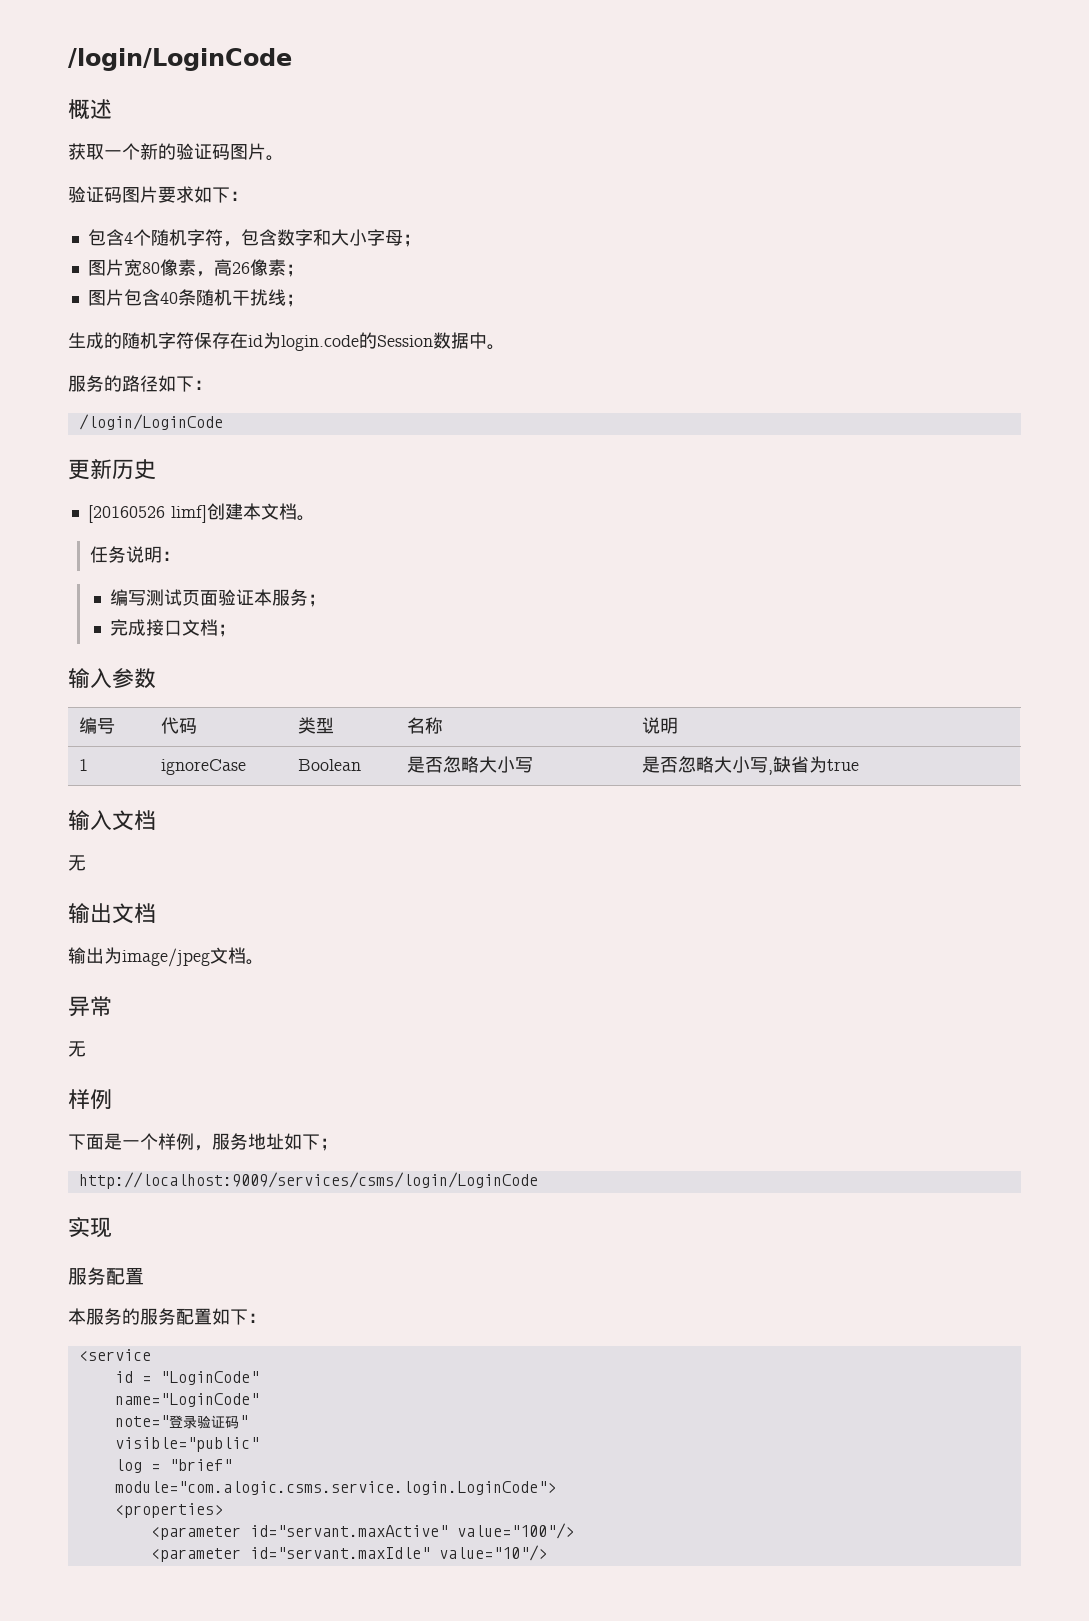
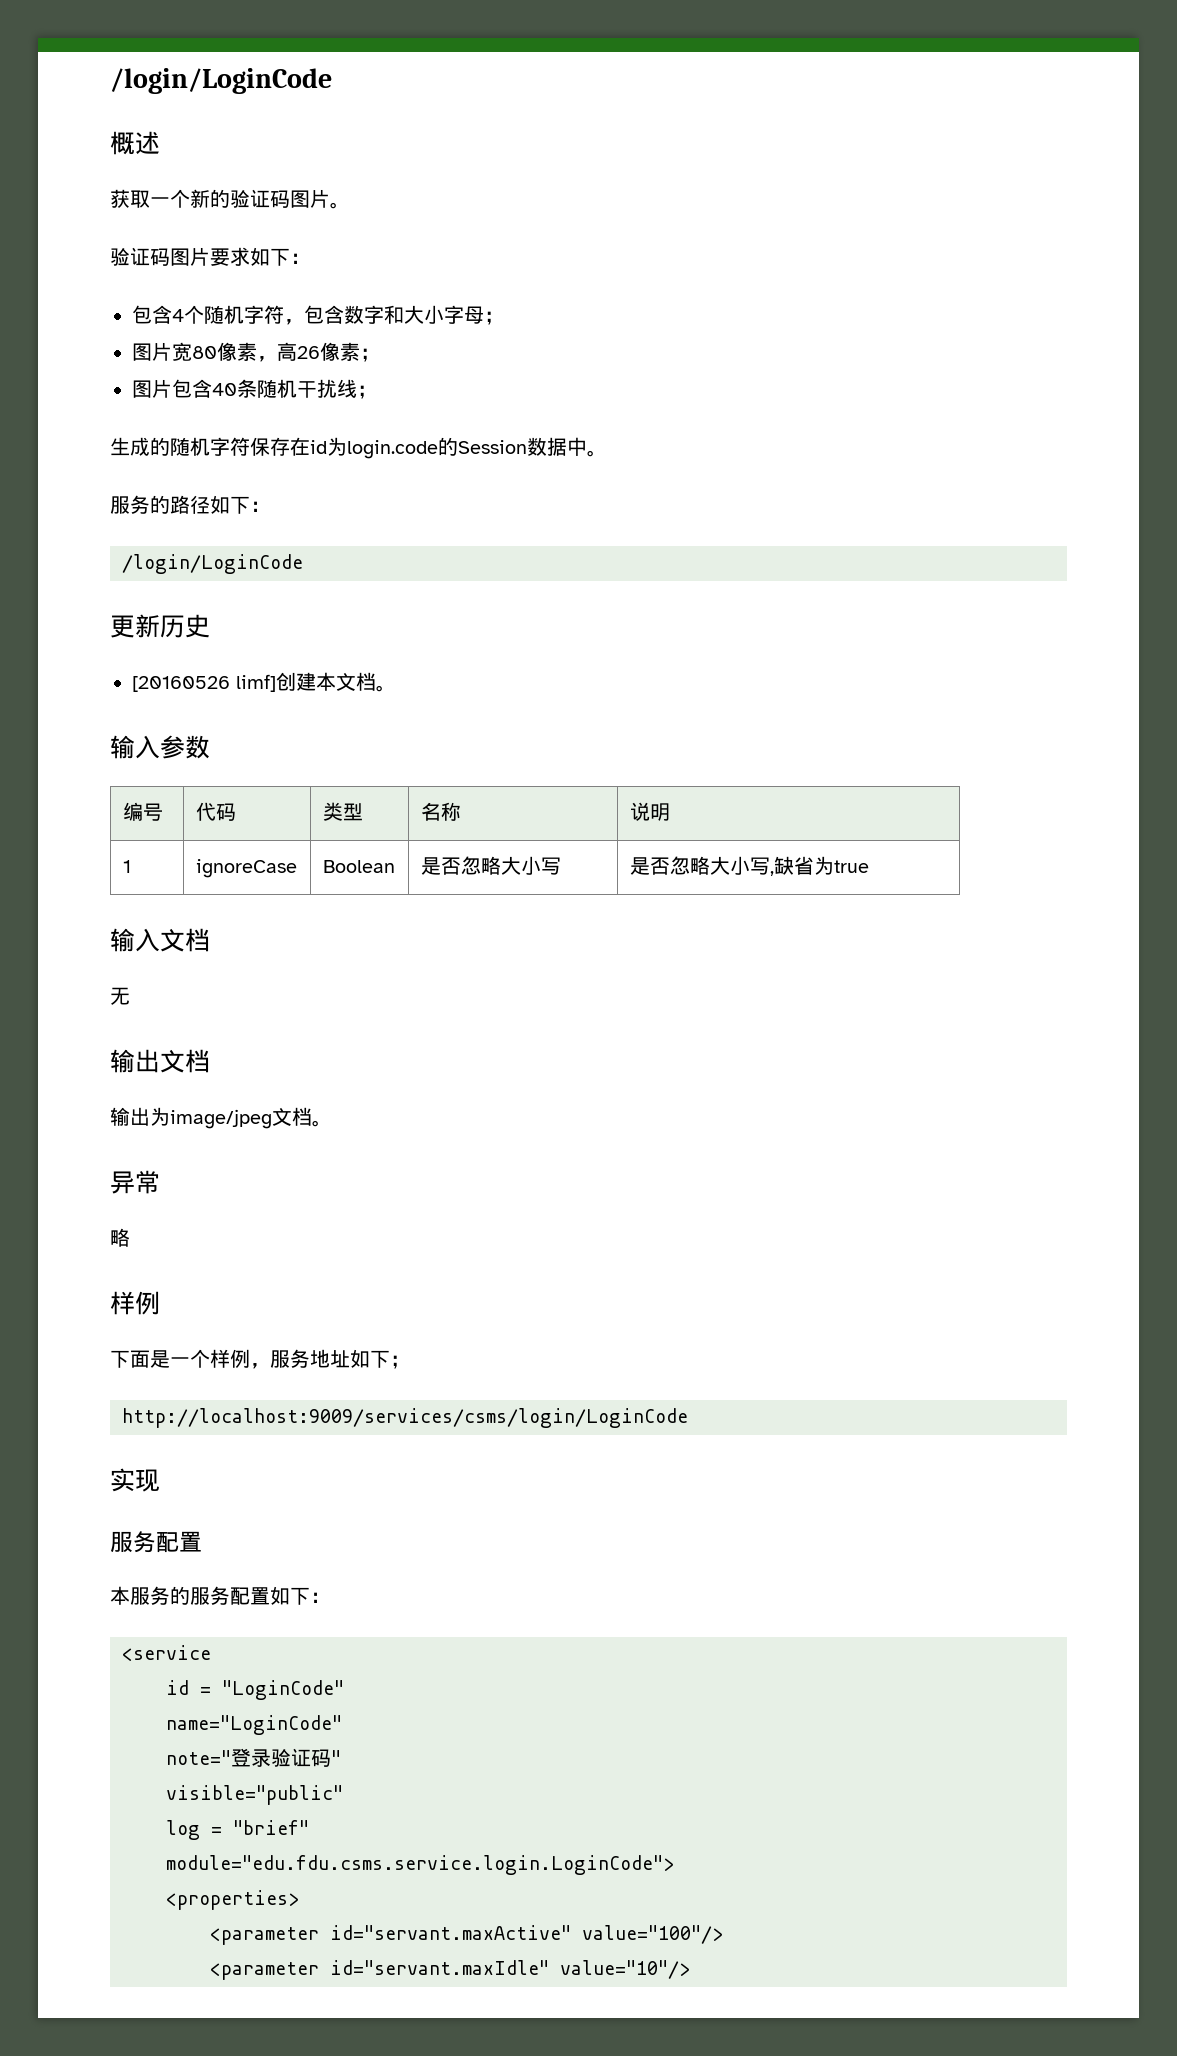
[89,546,180,563] [109,589,326,607] [109,619,236,637] // 任务说明： // 编写测试页面验证本服务； // 完成接口文档； -> (396, 688) none
[68,1041,86,1057] 无 -> [110,1228,130,1247] 略
[114,1481,556,1495] module="com.alogic.csms.service.login.LoginCode"> -> [166,1855,674,1875] module="edu.fdu.csms.service.login.LoginCode">

